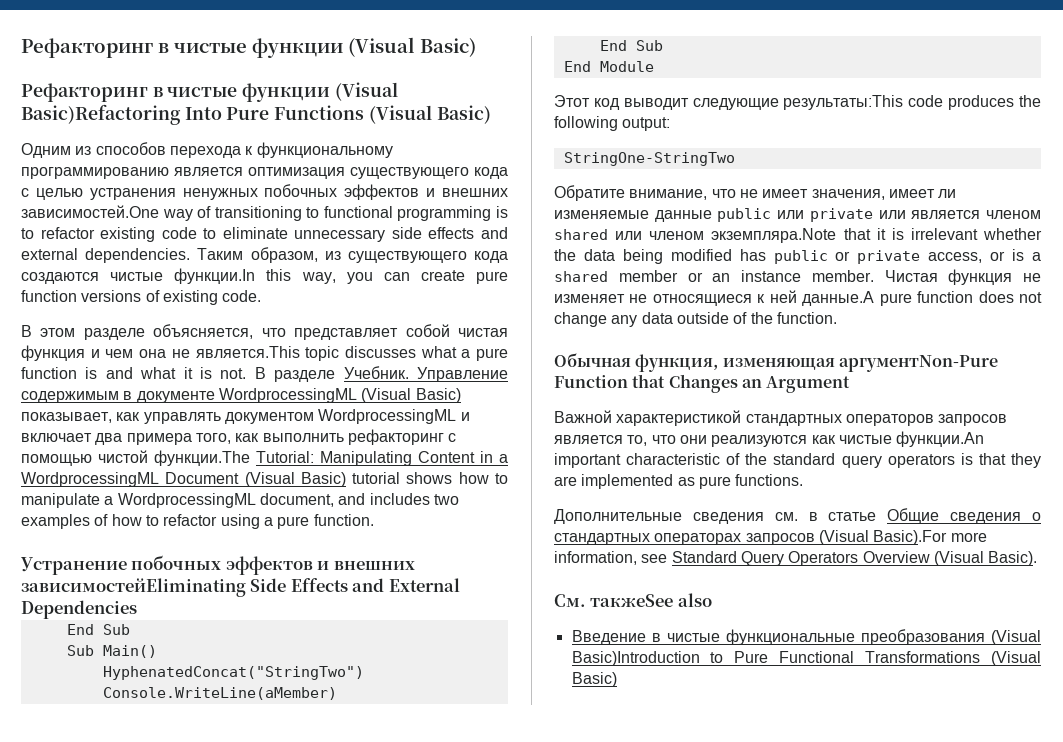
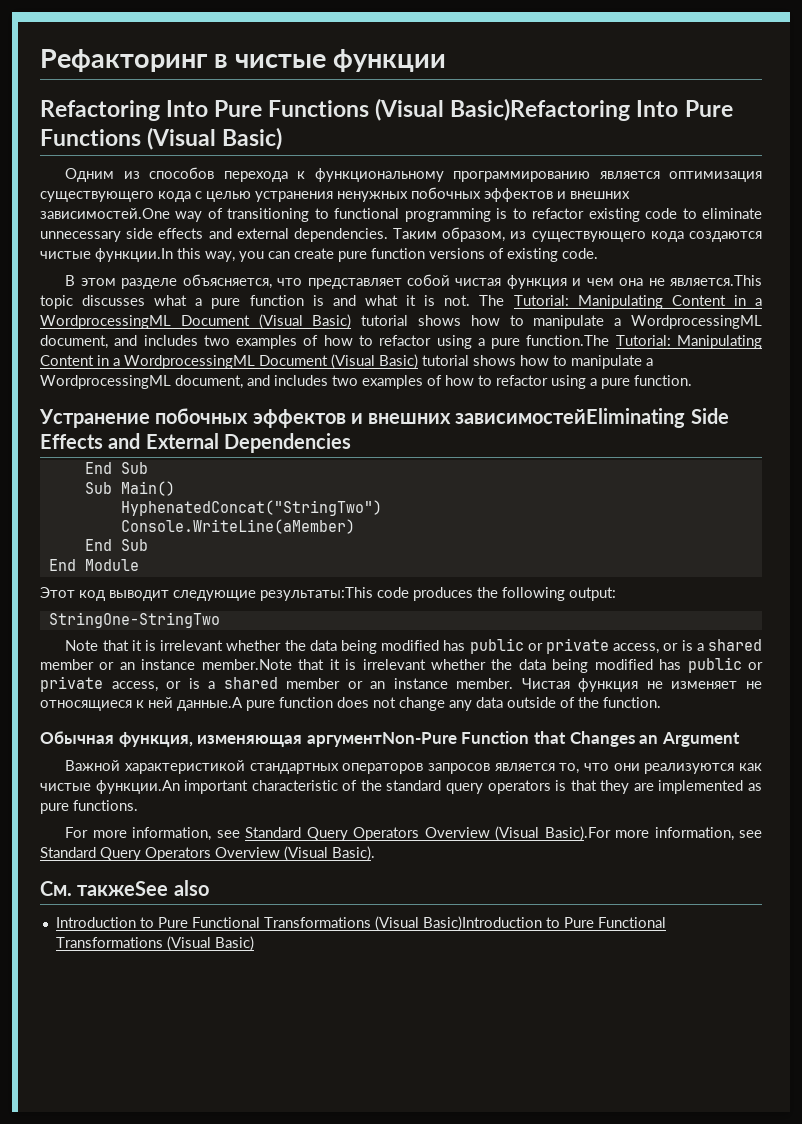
[21,37,476,58] [21,83,331,102] Рефакторинг в чистые функции (Visual Basic) // Рефакторинг в чистые функции -> [40,49,447,72] [40,100,370,121] Рефакторинг в чистые функции // Refactoring Into Pure Functions
[254,366,508,382] [21,388,461,403] [21,409,470,424] [21,429,457,445] [21,450,250,466] В разделе Учебник. Управление содержимым в документе WordprocessingML (Visual Basic) показывает, как управлять документом WordprocessingML и включает два примера того, как выполнить рефакторинг с помощью чистой функции.The -> [479,295,763,309] [40,314,762,329] [40,335,610,349] The Tutorial: Manipulating Content in a WordprocessingML Document (Visual Basic) tutorial shows how to manipulate a WordprocessingML document, and includes two examples of how to refactor using a pure function.The
[554,185,957,201] [554,208,1041,222] [554,228,837,243] Обратите внимание, что не имеет значения, имеет ли изменяемые данные public или private или является членом shared или членом экземпляра.Note -> [65,638,762,654] [40,659,292,670] Note that it is irrelevant whether the data being modified has public or private access, or is a shared member or an instance member.Note
[554,508,1041,524] [554,533,815,545] Дополнительные сведения см. в статье Общие сведения о стандартных операторах запросов -> [65,827,490,841] For more information, see Standard Query Operators Overview
[571,629,985,645] Введение в чистые функциональные преобразования -> [55,917,371,928] Introduction to Pure Functional Transformations

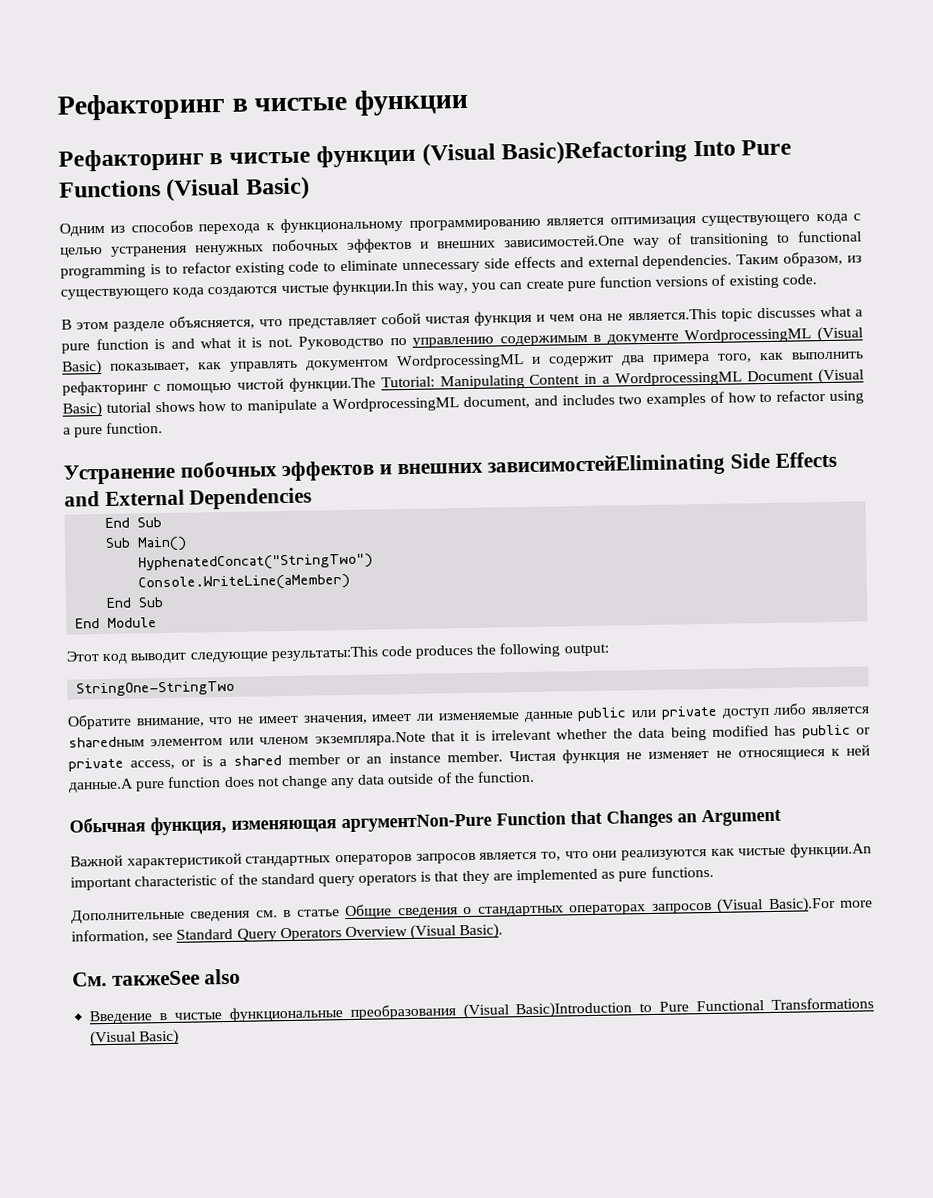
[40,100,370,121] Refactoring Into Pure Functions -> [58,144,417,172] Рефакторинг в чистые функции
[479,295,763,309] [40,314,762,329] [40,335,610,349] The Tutorial: Manipulating Content in a WordprocessingML Document (Visual Basic) tutorial shows how to manipulate a WordprocessingML document, and includes two examples of how to refactor using a pure function.The -> [298,326,863,350] [61,351,864,376] [62,376,376,396] Руководство по управлению содержимым в документе WordprocessingML (Visual Basic) показывает, как управлять документом WordprocessingML и содержит два примера того, как выполнить рефакторинг с помощью чистой функции.The
[65,638,762,654] [40,659,292,670] Note that it is irrelevant whether the data being modified has public or private access, or is a shared member or an instance member.Note -> [67,703,870,730] [68,731,426,748] Обратите внимание, что не имеет значения, имеет ли изменяемые данные public или private доступ либо является sharedным элементом или членом экземпляра.Note
[65,827,490,841] For more information, see Standard Query Operators Overview -> [71,902,712,924] Дополнительные сведения см. в статье Общие сведения о стандартных операторах запросов
[55,917,371,928] Introduction to Pure Functional Transformations -> [89,1004,456,1025] Введение в чистые функциональные преобразования

